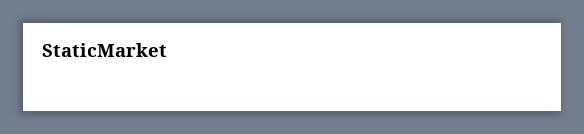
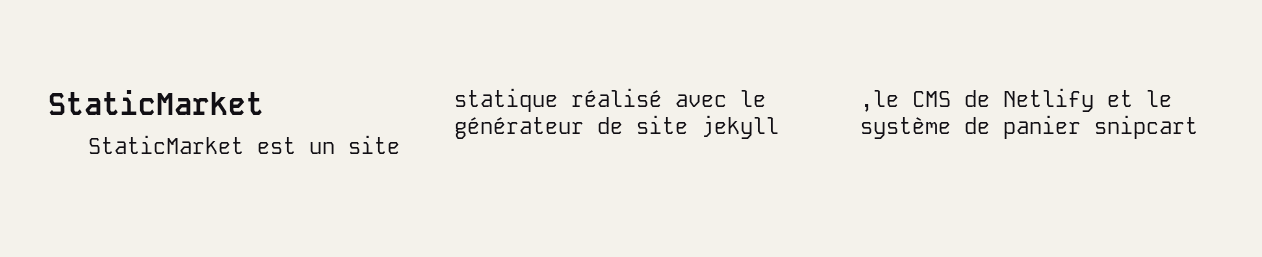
[42,43,167,57] StaticMarket -> [48,90,264,115] [88,135,401,154] [454,88,766,112] [454,115,779,139] [860,88,1172,112] [860,115,1198,139] StaticMarket // StaticMarket est un site statique réalisé avec le générateur de site jekyll ,le CMS de Netlify et le système de panier snipcart

